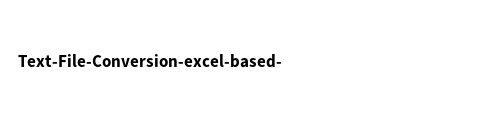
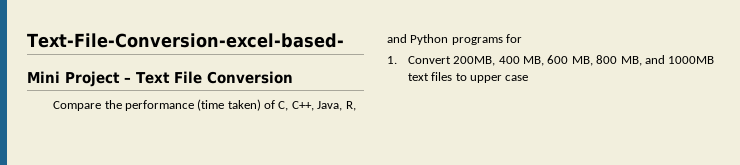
(282, 61) none -> [27,71,293,87] [53,99,356,111] [387,34,523,45] [387,55,715,66] [407,72,529,83] // Mini Project – Text File Conversion // Compare the performance (time taken) of C, C++, Java, R, and Python programs for // 1. Convert 200MB, 400 MB, 600 MB, 800 MB, and 1000MB text files to upper case

